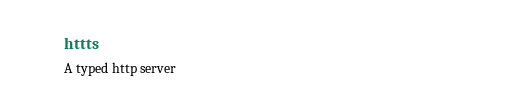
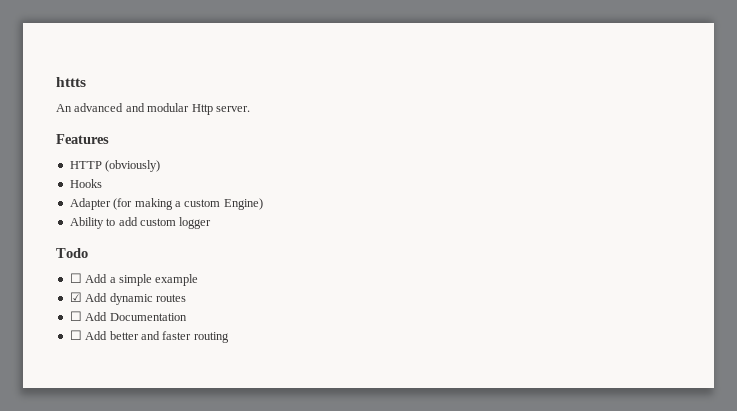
[64,62,177,76] A typed http server -> [56,103,250,115] [56,134,109,144] [69,160,161,172] [69,179,102,188] [69,198,263,210] [69,217,212,229] [56,248,88,258] [69,273,199,286] [69,292,186,305] [69,311,187,321] [69,330,229,343] An advanced and modular Http server. // Features // HTTP (obviously) // Hooks // Adapter (for making a custom Engine) // Ability to add custom logger // Todo // ☐ Add a simple example // ☑ Add dynamic routes // ☐ Add Documentation // ☐ Add better and faster routing

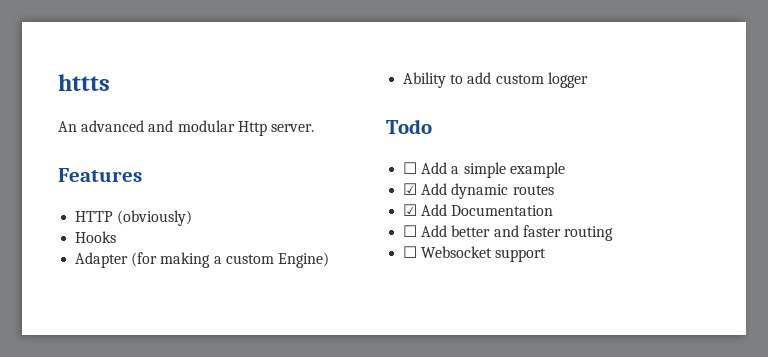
[69,311,82,321] ☐ -> [403,204,418,216] ☑
(229, 337) none -> [403,246,547,262] // ☐ Websocket support

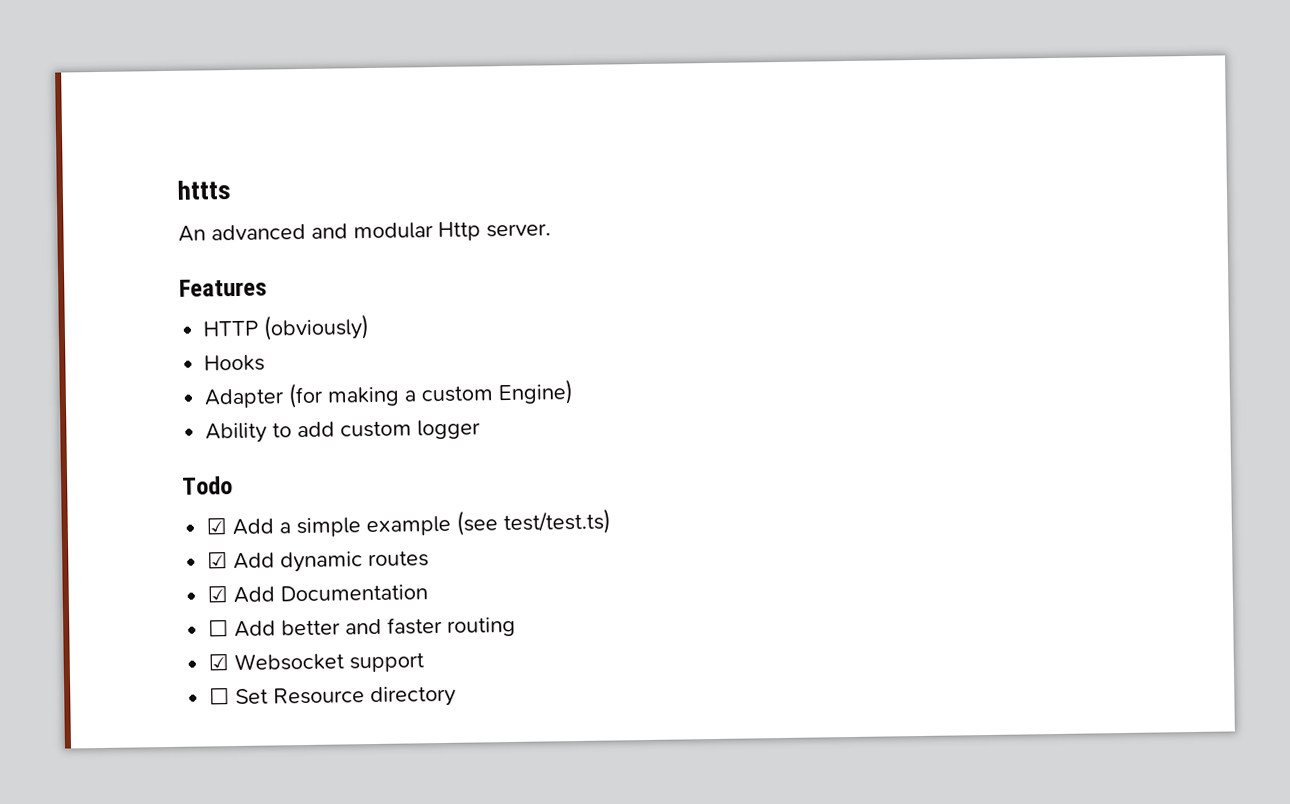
[403,162,418,174] ☐ -> [206,517,228,535] ☑
(565, 170) none -> [456,508,612,536] (see test/test.ts)
[403,246,418,258] ☐ -> [208,653,230,671] ☑
(547, 255) none -> [209,685,457,708] // ☐ Set Resource directory

